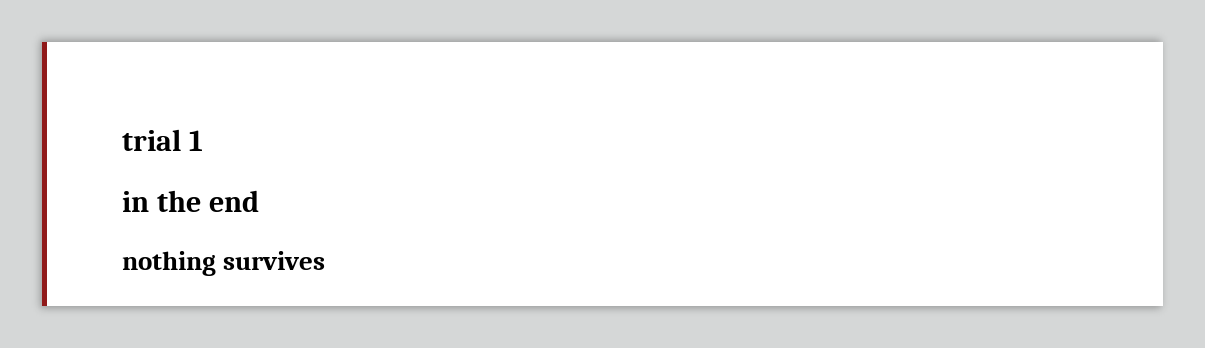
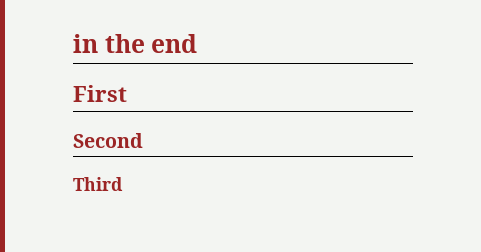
[122,129,204,151] trial 1 // -> (73, 43) none
[122,251,326,276] nothing survives -> [73,85,127,102] [73,133,143,148] [73,177,123,191] First // Second // Third

